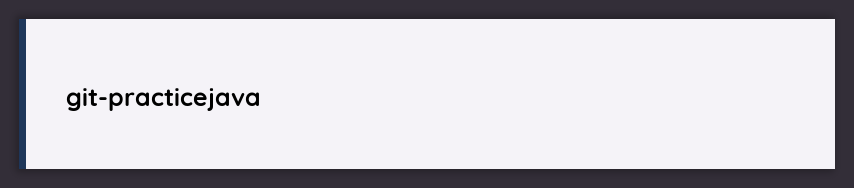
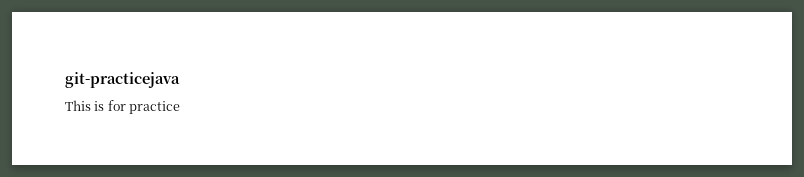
(261, 99) none -> [65,100,181,114] // This is for practice

